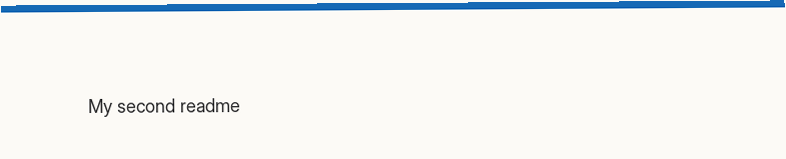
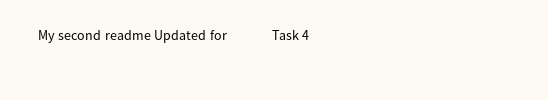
(241, 105) none -> [154,29,310,43] Updated for Task 4

